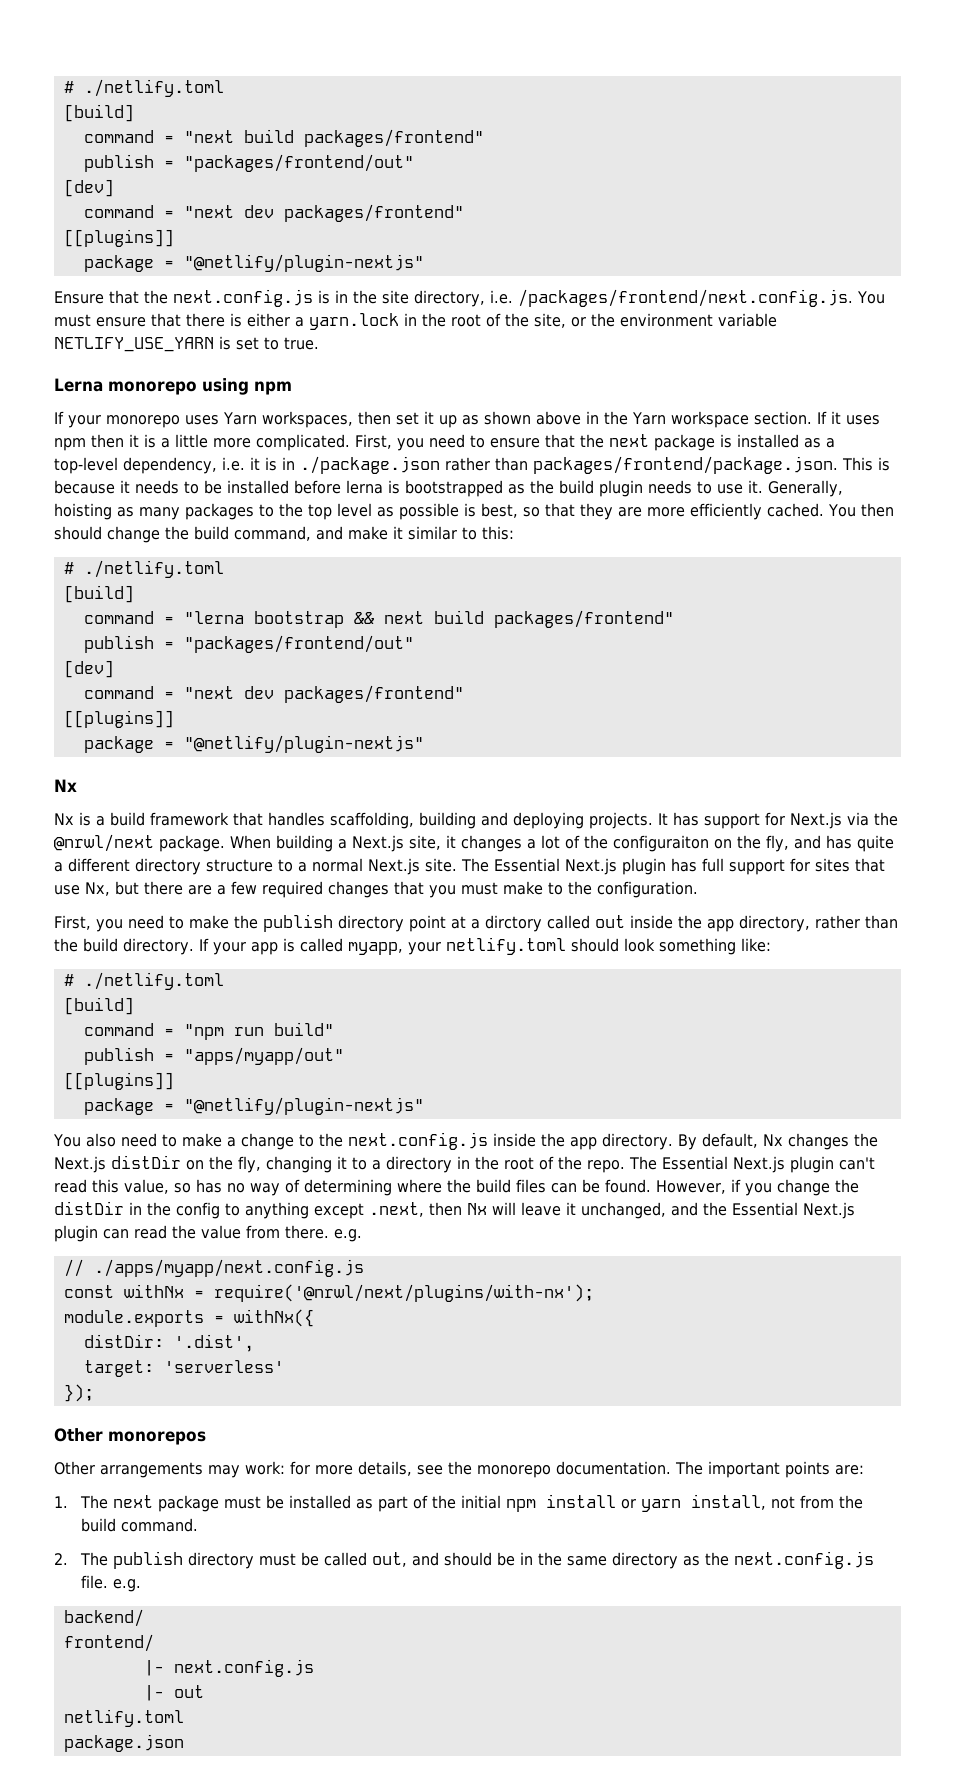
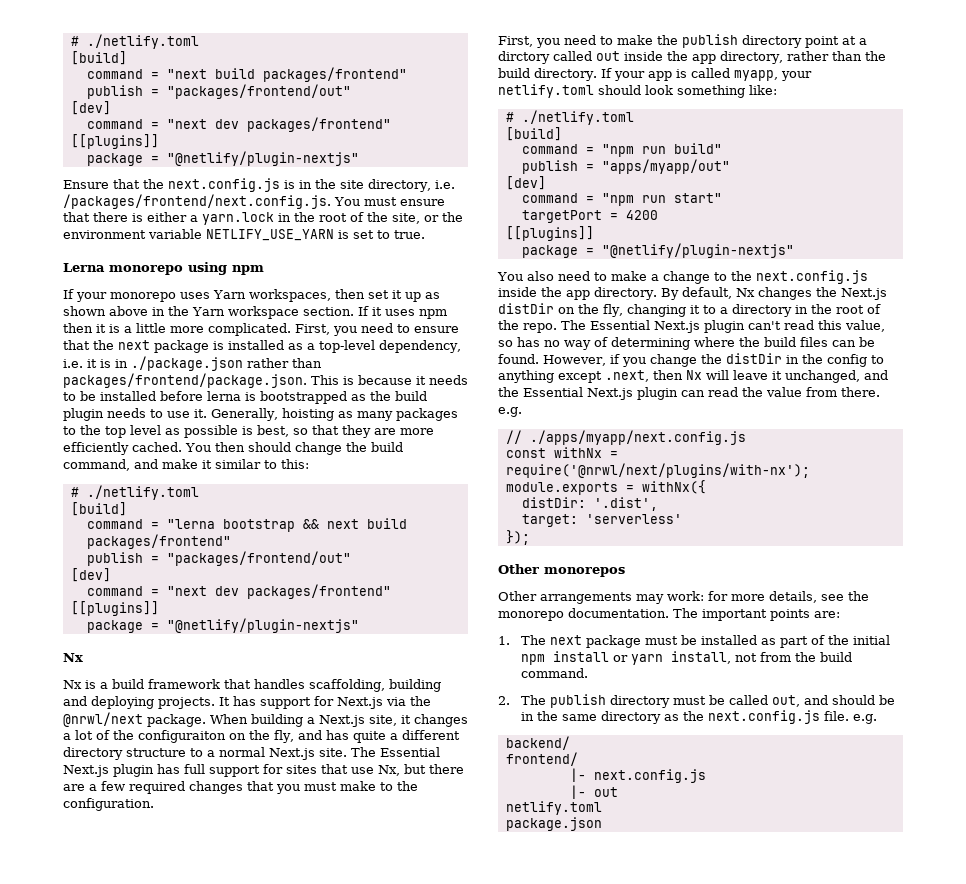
(344, 1056) none -> [505,176,546,190] [521,193,722,206] [521,210,658,223] // [dev] // command = "npm run start" // targetPort = 4200

